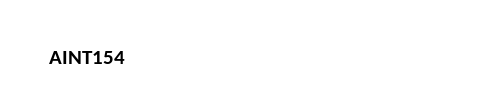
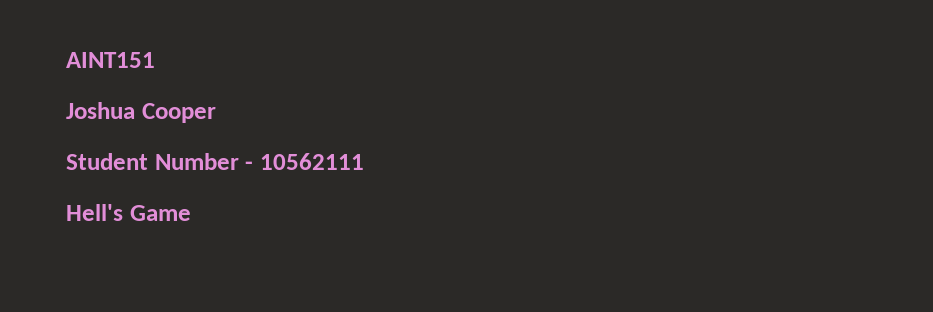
[49,51,125,64] AINT154 -> [66,52,155,68] [66,102,216,123] [66,153,364,170] [66,204,191,221] AINT151 // Joshua Cooper // Student Number - 10562111 // Hell's Game

